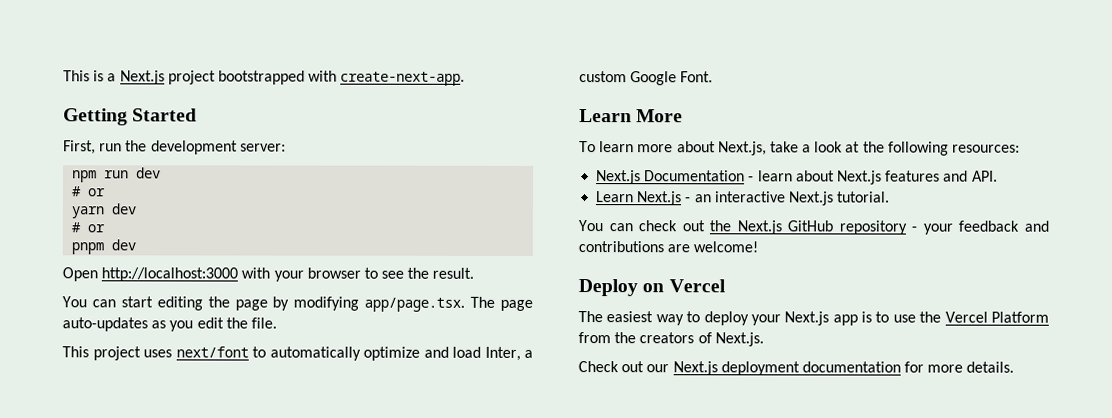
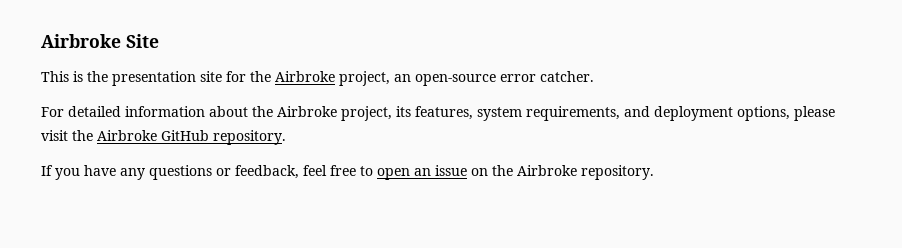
[63,70,466,86] [63,108,198,126] [63,140,286,155] [72,167,162,183] [72,186,107,197] [71,203,138,219] [71,222,106,233] [71,239,137,255] [62,267,475,282] [62,296,533,312] [62,317,277,332] [62,346,533,361] [579,71,714,86] [579,109,684,123] [579,141,1021,156] [596,170,998,185] [596,191,891,206] [578,220,1049,235] [578,241,759,253] [578,279,726,297] [578,311,1049,326] [578,332,764,347] [578,361,1015,376] This is a Next.js project bootstrapped with create-next-app. // Getting Started // First, run the development server: // npm run dev // # or // yarn dev // # or // pnpm dev // Open http://localhost:3000 with your browser to see the result. // You can start editing the page by modifying app/page.tsx. The page auto-updates as you edit the file. // This project uses next/font to automatically optimize and load Inter, a custom Google Font. // Learn More // To learn more about Next.js, take a look at the following resources: // Next.js Documentation - learn about Next.js features and API. // Learn Next.js - an interactive Next.js tutorial. // You can check out the Next.js GitHub repository - your feedback and contributions are welcome! // Deploy on Vercel // The easiest way to deploy your Next.js app is to use the Vercel Platform from the creators of Next.js. // Check out our Next.js deployment documentation for more details. -> [41,34,159,48] [41,71,594,86] [41,106,835,121] [41,130,286,145] [41,165,654,180] Airbroke Site // This is the presentation site for the Airbroke project, an open-source error catcher. // For detailed information about the Airbroke project, its features, system requirements, and deployment options, please visit the Airbroke GitHub repository. // If you have any questions or feedback, feel free to open an issue on the Airbroke repository.

